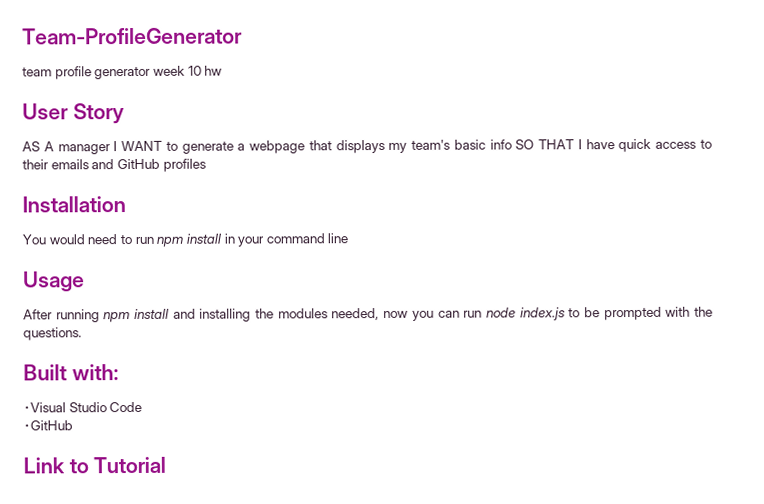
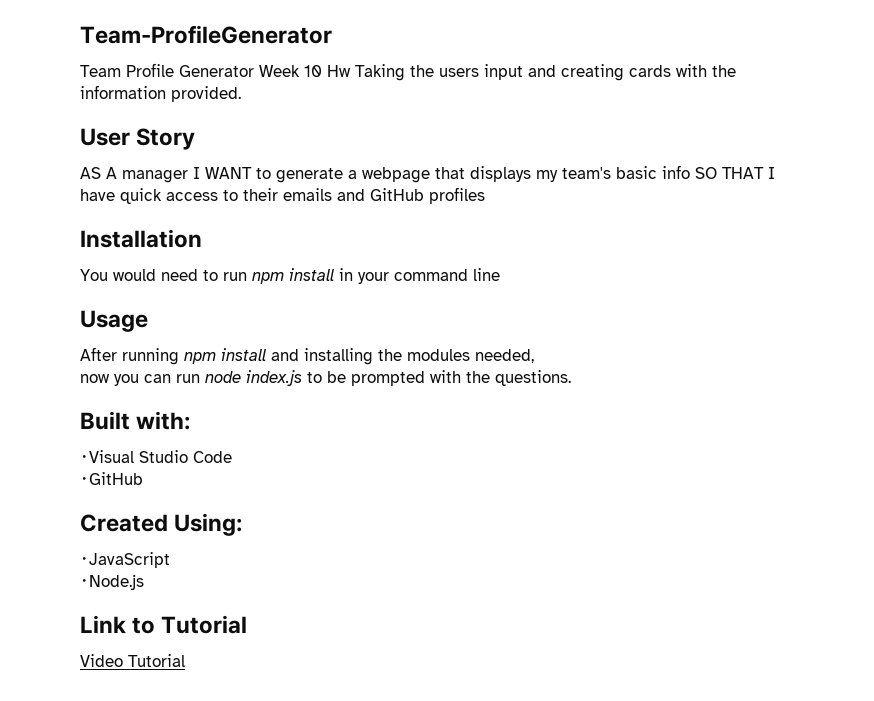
[22,65,223,80] team profile generator week 10 hw -> [80,63,736,81] [80,85,241,102] Team Profile Generator Week 10 Hw Taking the users input and creating cards with the information provided.
(380, 314) none -> (534, 356) //
(73, 425) none -> [80,513,243,536] [80,552,170,568] [80,574,144,590] // Created Using: // ･JavaScript // ･Node.js
(167, 465) none -> [80,654,185,667] // Video Tutorial

